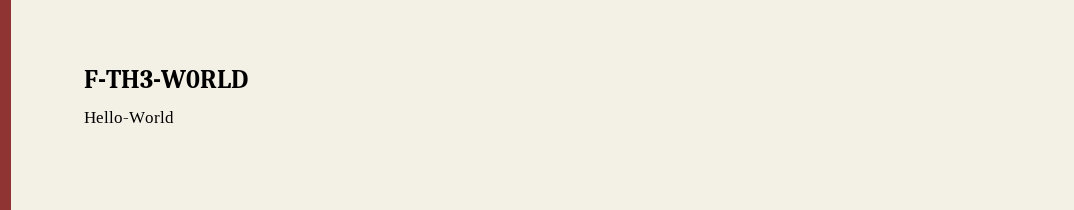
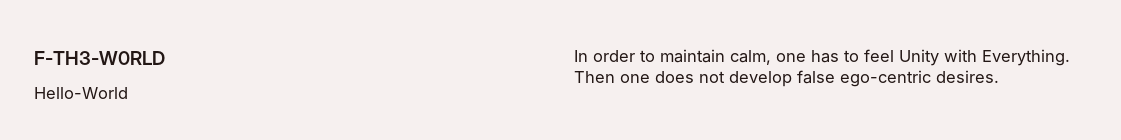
(174, 117) none -> [574,49,1070,66] [574,70,999,87] // In order to maintain calm, one has to feel Unity with Everything. Then one does not develop false ego-centric desires.

